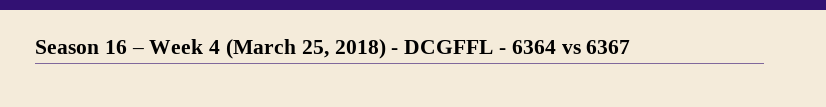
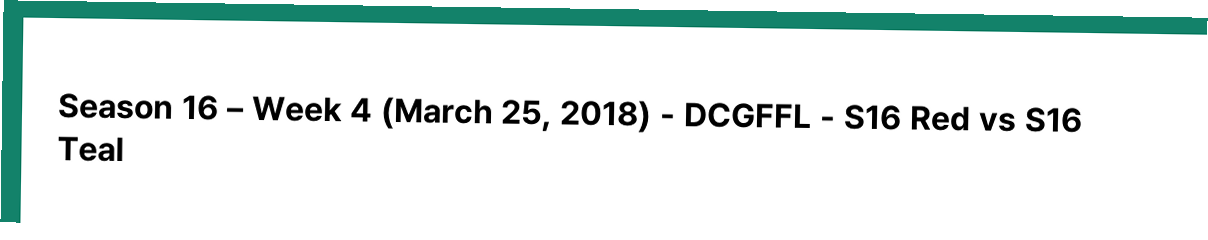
[511,40,631,54] 6364 vs 6367 -> [843,104,1083,133] [57,136,124,163] S16 Red vs S16 Teal

